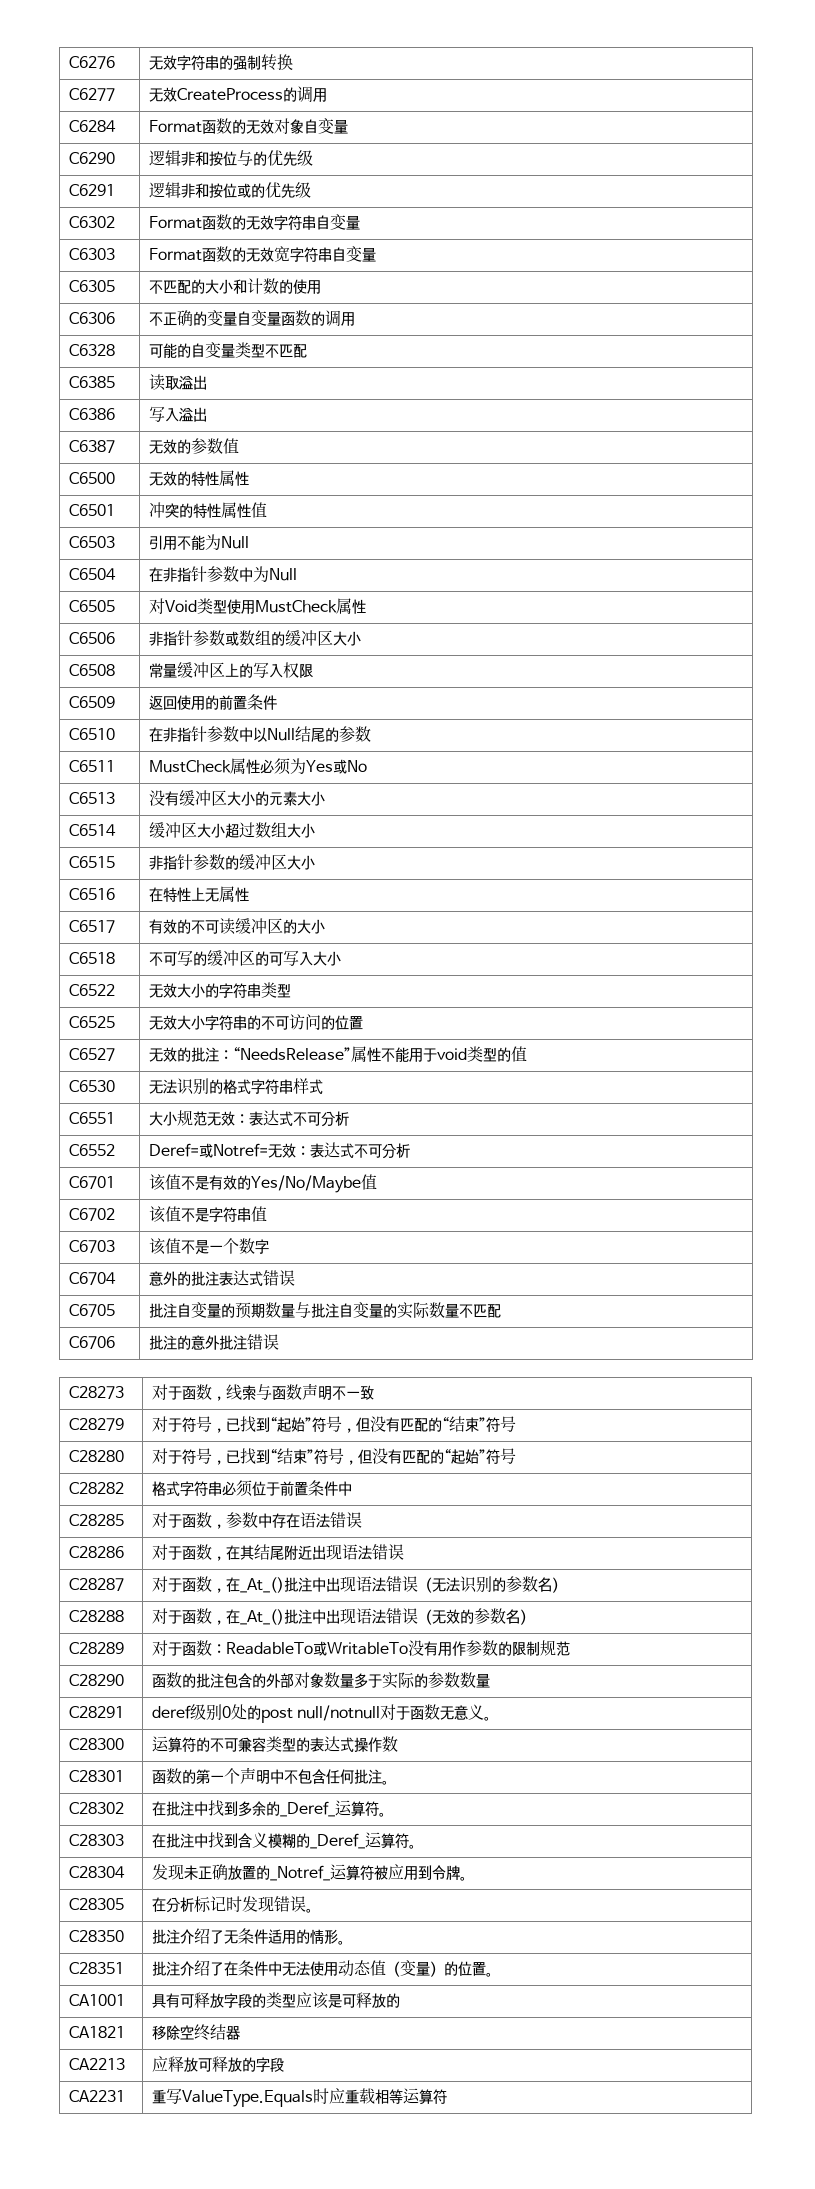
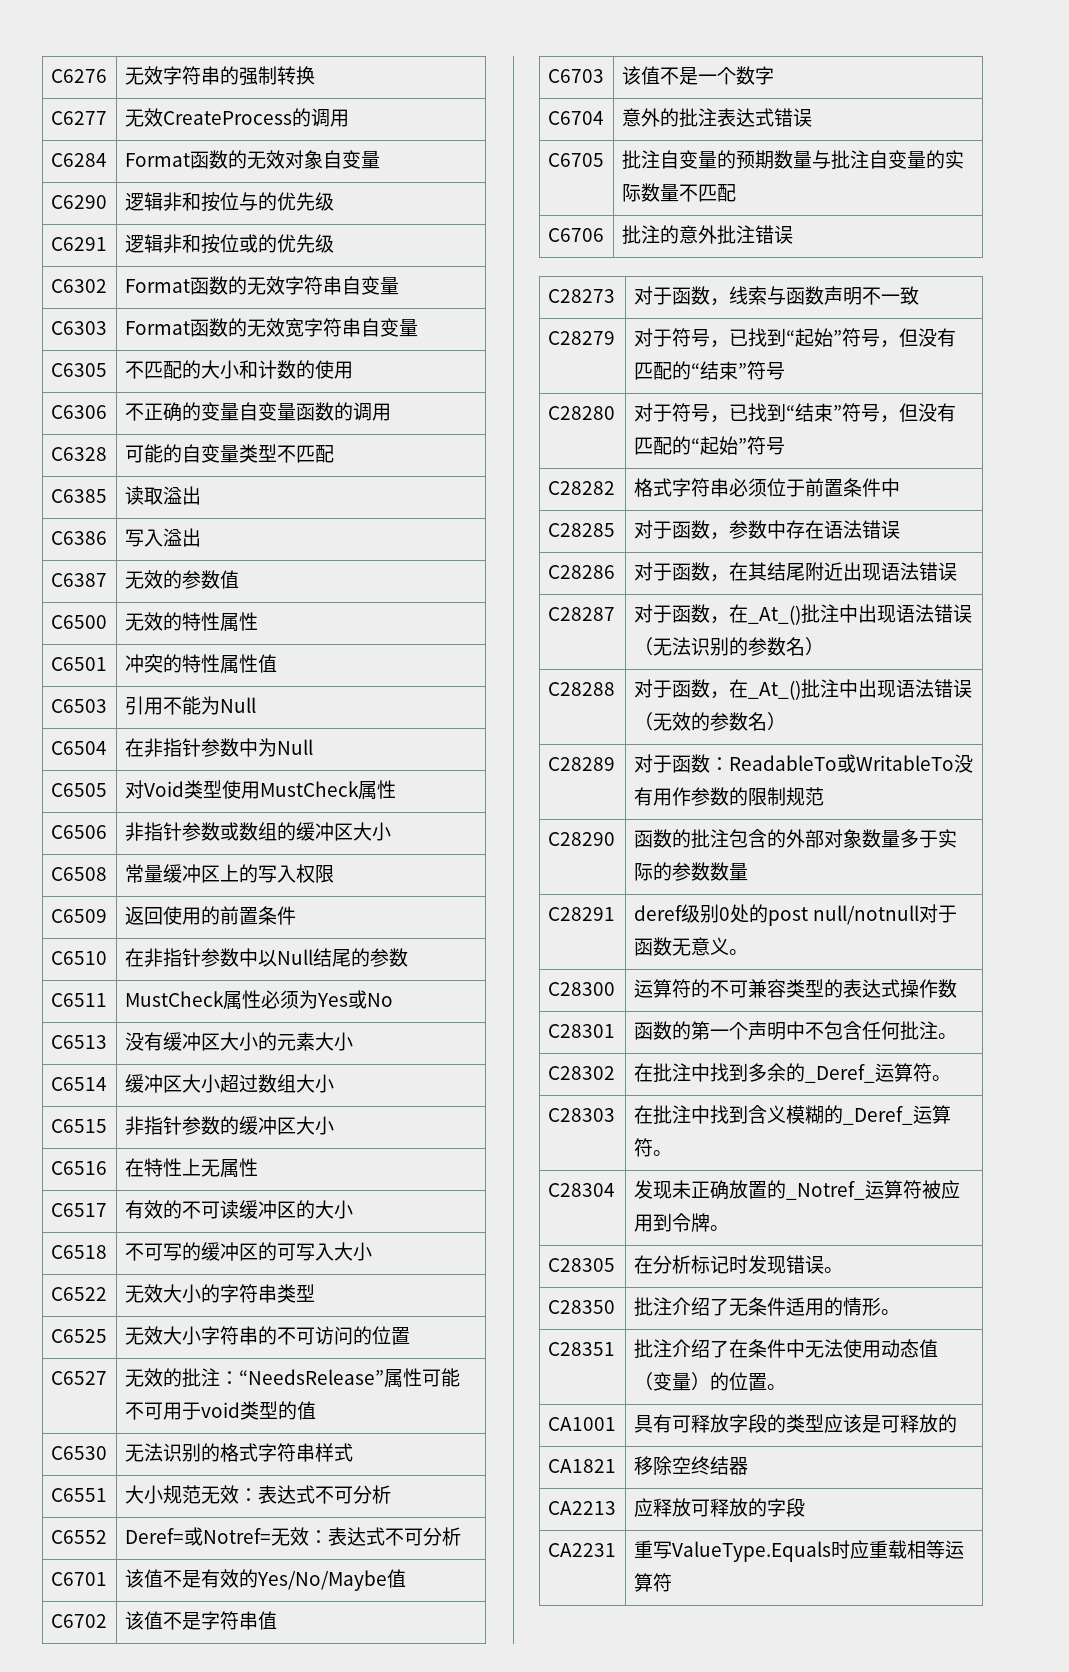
[380,1047,409,1062] 不能 -> [421,1368,460,1387] [124,1402,163,1420] 可能不可

